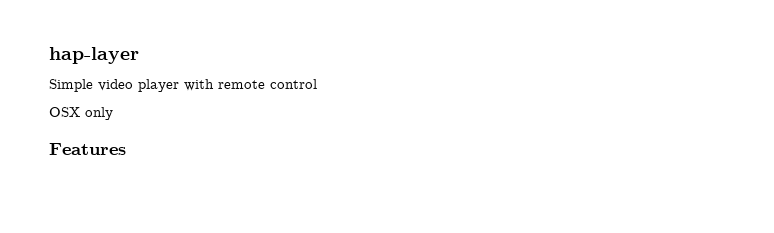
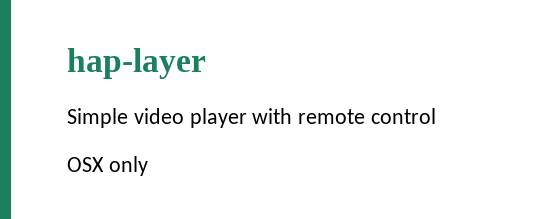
[49,143,126,155] // Features -> (148, 166) none

